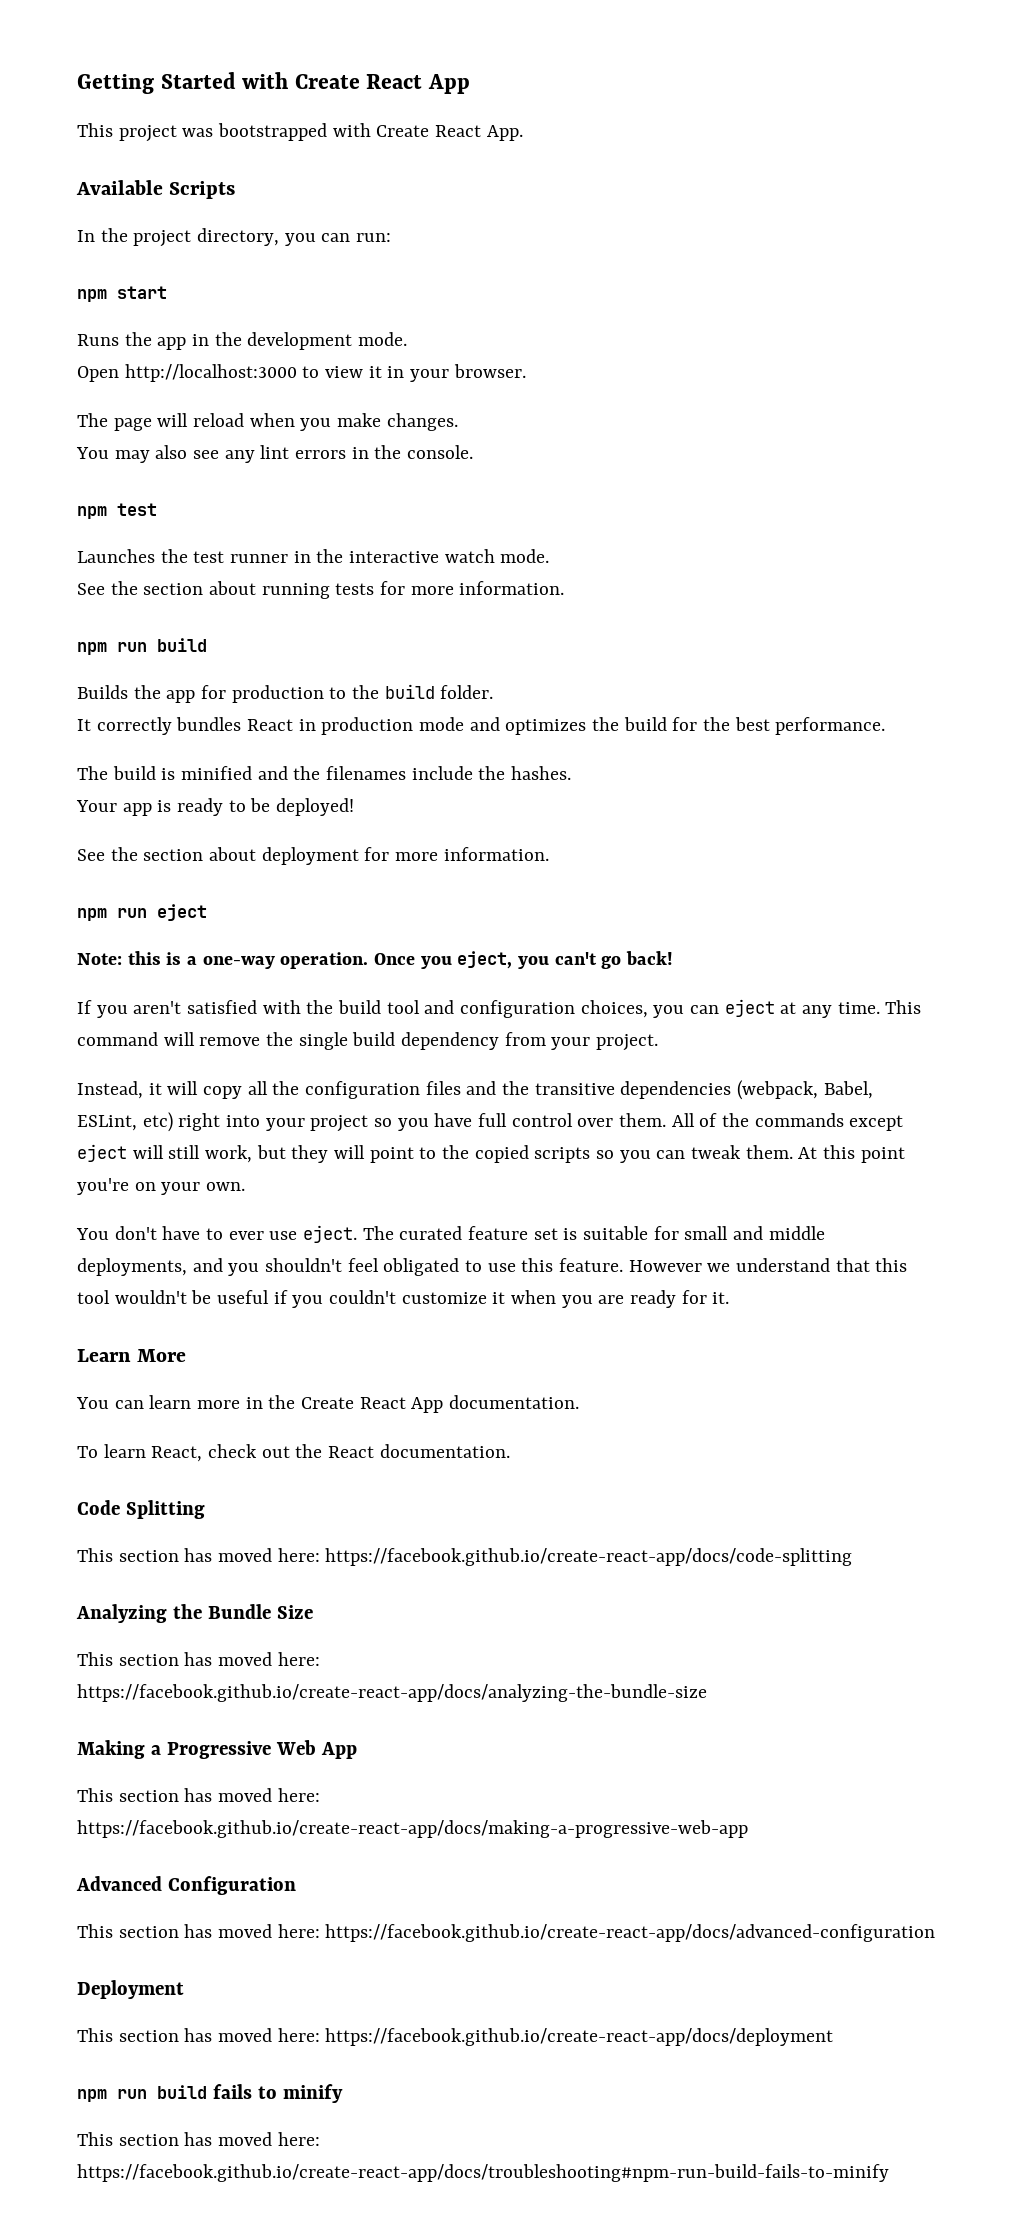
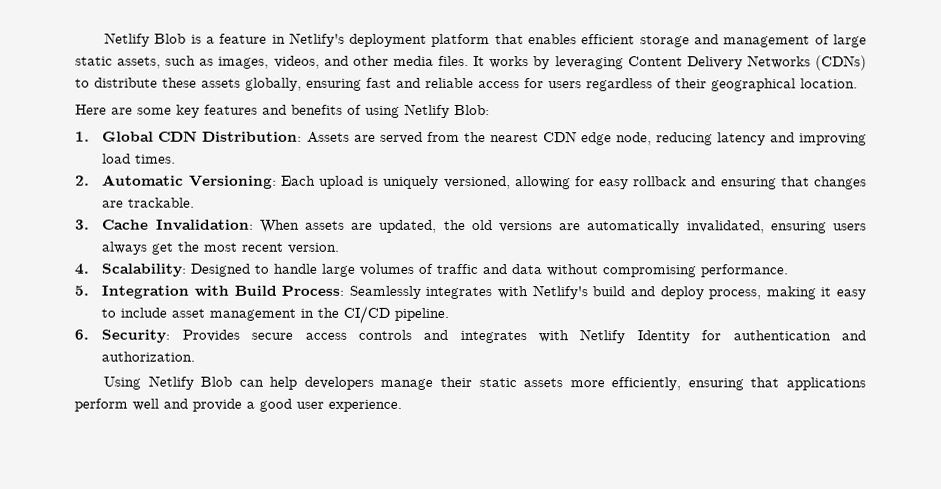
[77,72,471,94] [77,123,523,142] [76,180,236,199] [77,228,392,247] [77,286,167,302] [77,332,408,350] [77,364,526,382] [77,413,458,431] [76,445,474,463] [77,503,157,519] [77,549,550,563] [77,581,565,599] [77,638,207,655] [77,684,494,703] [77,717,886,735] [77,766,572,780] [76,798,355,816] [77,847,549,865] [77,904,207,921] [77,951,674,969] [77,999,922,1018] [77,1032,659,1051] [77,1080,873,1100] [77,1112,904,1132] [77,1144,905,1163] [77,1178,246,1195] [76,1225,825,1243] [77,1258,908,1276] [77,1290,730,1308] [77,1349,187,1362] [76,1395,580,1413] [77,1444,510,1462] [77,1500,205,1519] [77,1548,853,1566] [76,1604,313,1623] [77,1652,320,1666] [77,1684,707,1702] [77,1740,357,1759] [77,1788,320,1802] [77,1820,748,1838] [76,1876,296,1895] [77,1924,936,1942] [77,1980,184,1999] [77,2028,834,2046] [77,2084,343,2103] [77,2132,320,2146] [77,2164,889,2182] Getting Started with Create React App // This project was bootstrapped with Create React App. // Available Scripts // In the project directory, you can run: // npm start // Runs the app in the development mode. // Open http://localhost:3000 to view it in your browser. // The page will reload when you make changes. // You may also see any lint errors in the console. // npm test // Launches the test runner in the interactive watch mode. // See the section about running tests for more information. // npm run build // Builds the app for production to the build folder. // It correctly bundles React in production mode and optimizes the build for the best performance. // The build is minified and the filenames include the hashes. // Your app is ready to be deployed! // See the section about deployment for more information. // npm run eject // Note: this is a one-way operation. Once you eject, you can't go back! // If you aren't satisfied with the build tool and configuration choices, you can eject at any time. This command will remove the single build dependency from your project. // Instead, it will copy all the configuration files and the transitive dependencies (webpack, Babel, ESLint, etc) right into your project so you have full control over them. All of the commands except eject will still work, but they will point to the copied scripts so you can tweak them. At this point you're on your own. // You don't have to ever use eject. The curated feature set is suitable for small and middle deployments, and you shouldn't feel obligated to use this feature. However we understand that this tool wouldn't be useful if you couldn't customize it when you are ready for it. // Learn More // You can learn more in the Create React App documentation. // To learn React, check out the React documentation. // Code Splitting // This section has moved here: https://facebook.github.io/create-react-app/docs/code-splitting // Analyzing the Bundle Size // This section has moved here: https://facebook.github.io/create-react-app/docs/analyzing-the-bundle-size // Making a Progressive Web App // This section has moved here: https://facebook.github.io/create-react-app/docs/making-a-progressive-web-app // Advanced Configuration // This section has moved here: https://facebook.github.io/create-react-app/docs/advanced-configuration // Deployment // This section has moved here: https://facebook.github.io/create-react-app/docs/deployment // npm run build fails to minify // This section has moved here: https://facebook.github.io/create-react-app/docs/troubleshooting#npm-run-build-fails-to-minify -> [103,32,867,48] [75,55,868,71] [75,77,858,92] [75,103,490,118] [75,130,867,146] [102,153,177,164] [75,174,867,190] [102,197,196,208] [75,219,868,234] [101,241,341,255] [74,263,789,278] [74,285,866,300] [101,305,450,324] [74,329,867,344] [101,351,196,362] [102,375,866,391] [74,398,402,412] Netlify Blob is a feature in Netlify's deployment platform that enables efficient storage and management of large static assets, such as images, videos, and other media files. It works by leveraging Content Delivery Networks (CDNs) to distribute these assets globally, ensuring fast and reliable access for users regardless of their geographical location. // Here are some key features and benefits of using Netlify Blob: // 1. Global CDN Distribution: Assets are served from the nearest CDN edge node, reducing latency and improving load times. // 2. Automatic Versioning: Each upload is uniquely versioned, allowing for easy rollback and ensuring that changes are trackable. // 3. Cache Invalidation: When assets are updated, the old versions are automatically invalidated, ensuring users always get the most recent version. // 4. Scalability: Designed to handle large volumes of traffic and data without compromising performance. // 5. Integration with Build Process: Seamlessly integrates with Netlify's build and deploy process, making it easy to include asset management in the CI/CD pipeline. // 6. Security: Provides secure access controls and integrates with Netlify Identity for authentication and authorization. // Using Netlify Blob can help developers manage their static assets more efficiently, ensuring that applications perform well and provide a good user experience.

